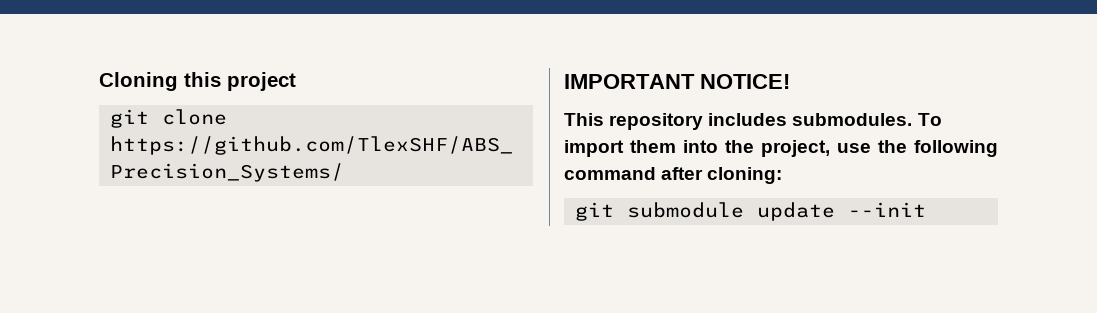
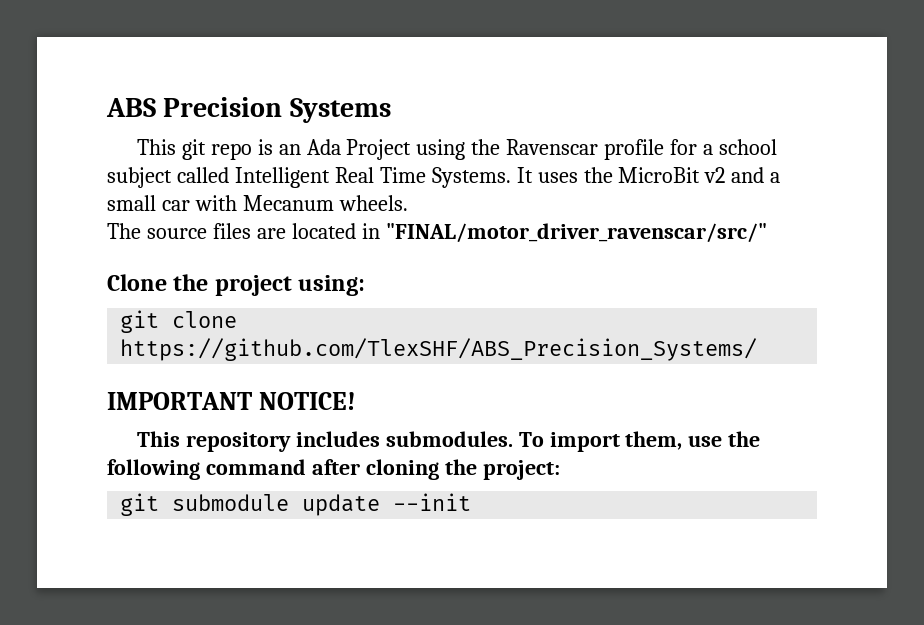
[99,72,221,91] Cloning this -> [106,97,391,123] [136,139,778,160] [107,167,781,188] [107,195,408,211] [107,223,767,243] [107,274,209,291] ABS Precision Systems // This git repo is an Ada Project using the Ravenscar profile for a school subject called Intelligent Real Time Systems. It uses the MicroBit v2 and a small car with Mecanum wheels. // The source files are located in "FINAL/motor_driver_ravenscar/src/" // Clone the
(296, 81) none -> [298,275,366,296] using:
[630,140,830,157] them into the project, -> [625,431,683,450] them,
[707,167,783,184] cloning: -> [365,459,560,480] cloning the project:

